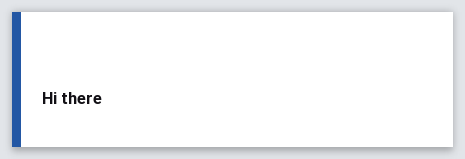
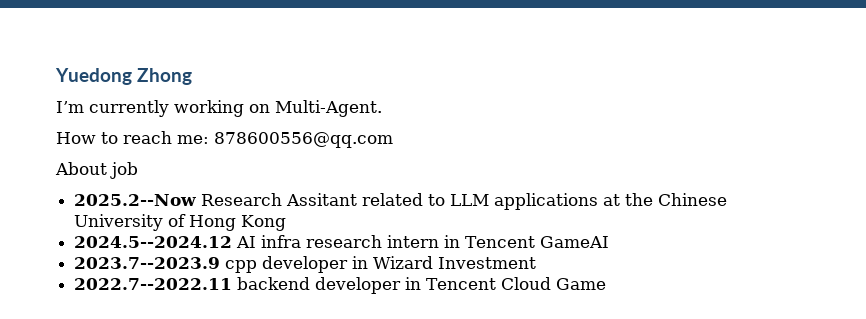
[42,92,103,104] Hi there -> [55,68,192,85] [56,100,382,117] [56,131,393,148] [55,162,138,179] [74,193,728,210] [74,214,287,231] [74,235,610,248] [74,256,537,273] [74,277,607,294] Yuedong Zhong // I’m currently working on Multi-Agent. // How to reach me: 878600556@qq.com // About job // 2025.2--Now Research Assitant related to LLM applications at the Chinese University of Hong Kong // 2024.5--2024.12 AI infra research intern in Tencent GameAI // 2023.7--2023.9 cpp developer in Wizard Investment // 2022.7--2022.11 backend developer in Tencent Cloud Game

